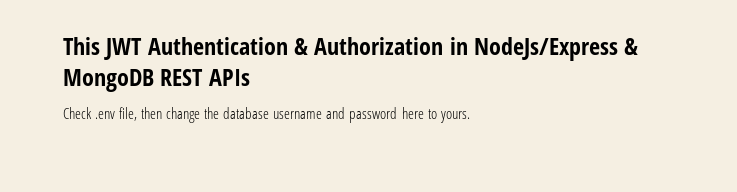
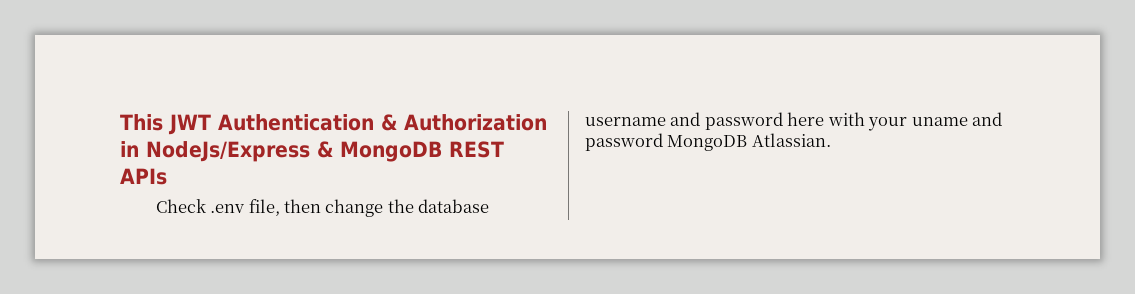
[427,109,470,123] to yours. -> [827,112,1003,131] [585,133,831,151] with your uname and password MongoDB Atlassian.

